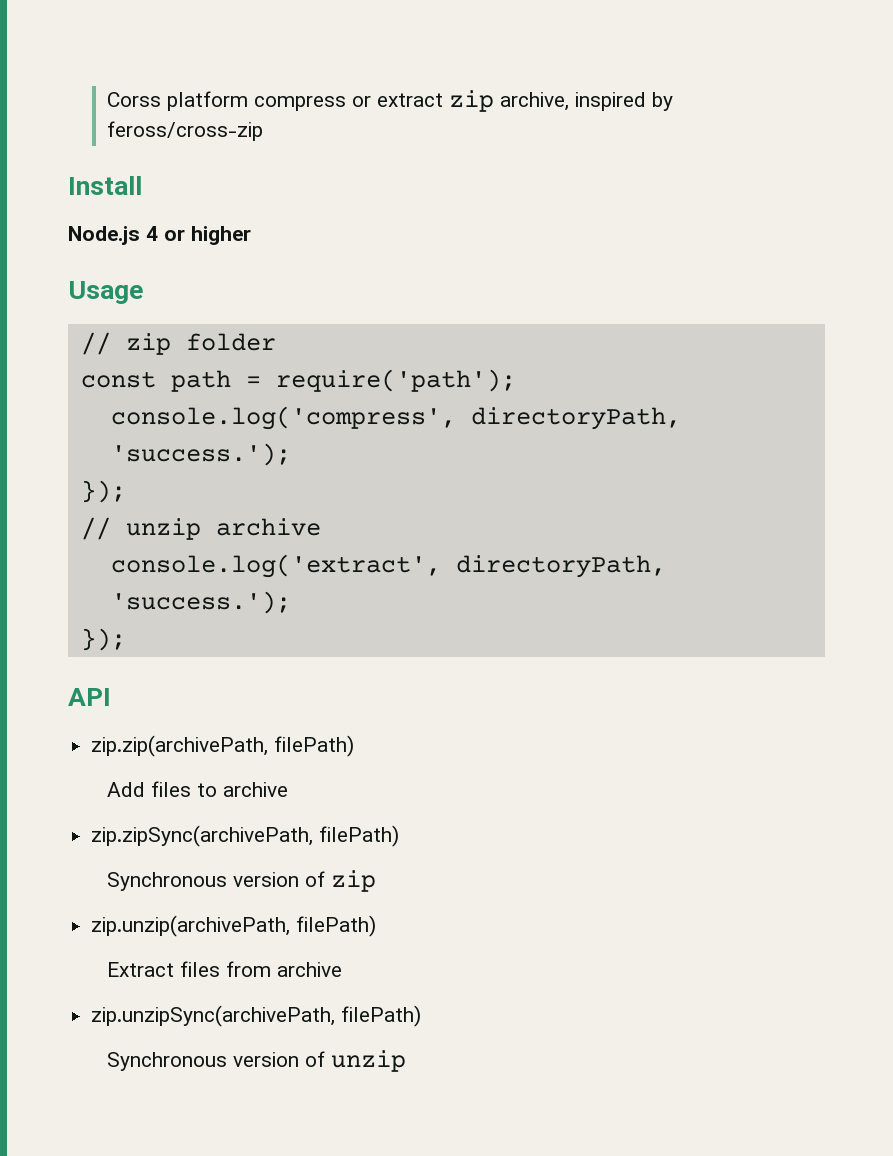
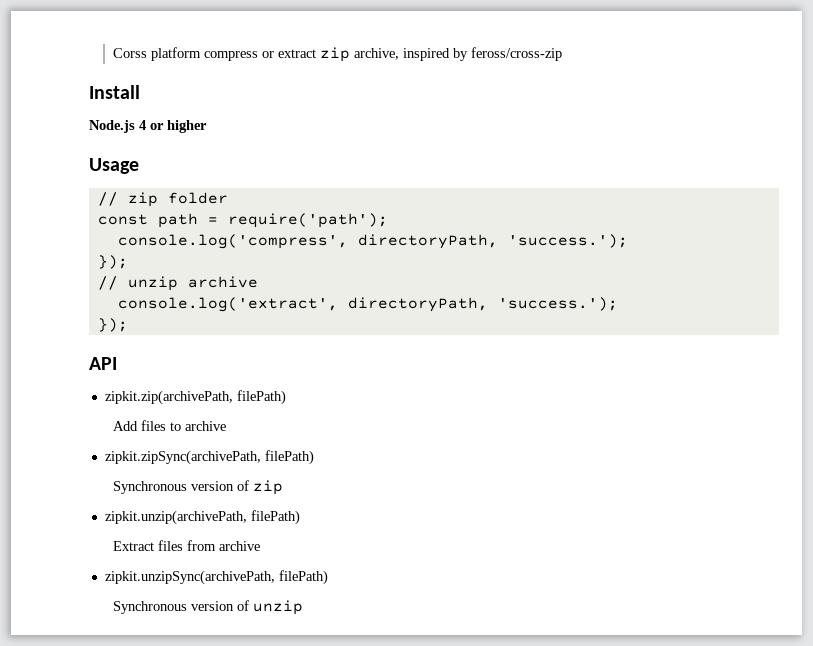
[91,735,269,757] zip.zip(archivePath, -> [104,390,233,405] zipkit.zip(archivePath,
[91,825,314,847] zip.zipSync(archivePath, -> [104,450,261,465] zipkit.zipSync(archivePath,
[91,915,291,937] zip.unzip(archivePath, -> [104,510,247,525] zipkit.unzip(archivePath,
[91,1005,336,1027] zip.unzipSync(archivePath, -> [104,570,275,585] zipkit.unzipSync(archivePath,

